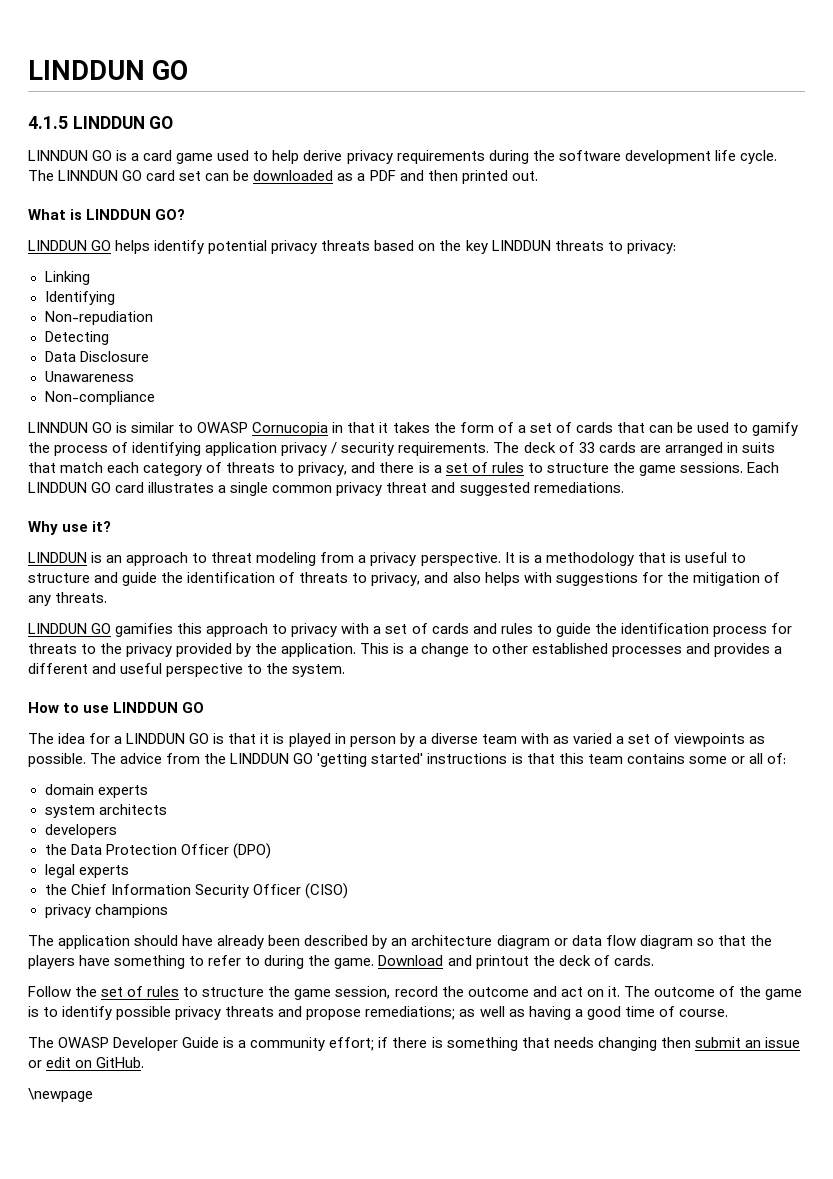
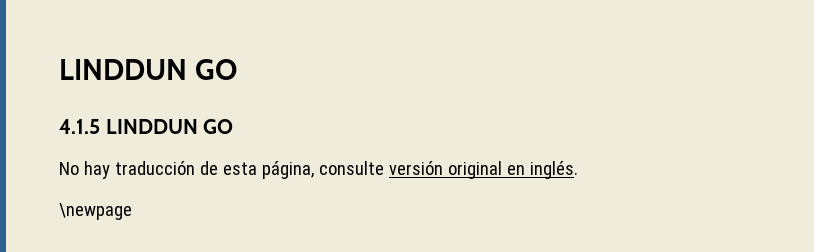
[28,150,777,164] [28,170,538,184] [28,209,186,220] [28,240,676,254] [44,271,90,285] [44,291,115,305] [44,311,153,325] [44,331,109,345] [44,351,149,362] [44,371,134,382] [44,391,155,405] [28,422,799,436] [28,442,775,456] [28,462,779,476] [28,482,624,496] [28,521,112,535] [28,552,746,566] [28,572,780,586] [28,592,108,606] [28,623,792,637] [28,643,782,657] [28,663,346,677] [28,702,205,713] [28,733,766,747] [28,753,786,767] [44,784,148,798] [44,804,167,818] [44,824,117,838] [44,843,271,859] [44,864,129,878] [44,883,348,899] [44,904,168,918] [28,935,772,949] [28,955,654,969] [28,986,803,1000] [28,1006,728,1020] [28,1037,800,1051] [28,1057,145,1068] LINNDUN GO is a card game used to help derive privacy requirements during the software development life cycle. The LINNDUN GO card set can be downloaded as a PDF and then printed out. // What is LINDDUN GO? // LINDDUN GO helps identify potential privacy threats based on the key LINDDUN threats to privacy: // Linking // Identifying // Non-repudiation // Detecting // Data Disclosure // Unawareness // Non-compliance // LINNDUN GO is similar to OWASP Cornucopia in that it takes the form of a set of cards that can be used to gamify the process of identifying application privacy / security requirements. The deck of 33 cards are arranged in suits that match each category of threats to privacy, and there is a set of rules to structure the game sessions. Each LINDDUN GO card illustrates a single common privacy threat and suggested remediations. // Why use it? // LINDDUN is an approach to threat modeling from a privacy perspective. It is a methodology that is useful to structure and guide the identification of threats to privacy, and also helps with suggestions for the mitigation of any threats. // LINDDUN GO gamifies this approach to privacy with a set of cards and rules to guide the identification process for threats to the privacy provided by the application. This is a change to other established processes and provides a different and useful perspective to the system. // How to use LINDDUN GO // The idea for a LINDDUN GO is that it is played in person by a diverse team with as varied a set of viewpoints as possible. The advice from the LINDDUN GO 'getting started' instructions is that this team contains some or all of: // domain experts // system architects // developers // the Data Protection Officer (DPO) // legal experts // the Chief Information Security Officer (CISO) // privacy champions // The application should have already been described by an architecture diagram or data flow diagram so that the players have something to refer to during the game. Download and printout the deck of cards. // Follow the set of rules to structure the game session, record the outcome and act on it. The outcome of the game is to identify possible privacy threats and propose remediations; as well as having a good time of course. // The OWASP Developer Guide is a community effort; if there is something that needs changing then submit an issue or edit on GitHub. -> [59,161,578,179] No hay traducción de esta página, consulte versión original en inglés.

